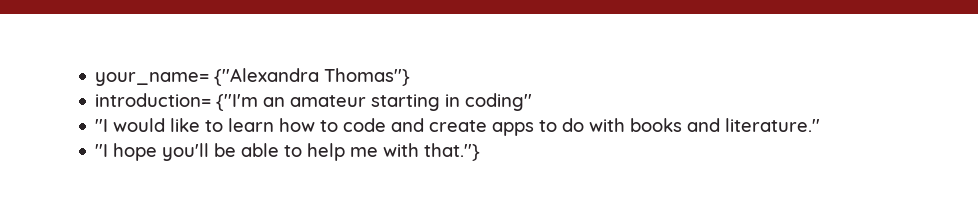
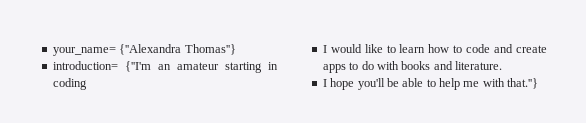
[465,93,533,111] [95,119,109,132] coding'' // ''I -> [52,78,87,90] [322,45,327,53] coding // I
[725,118,821,132] [95,144,109,157] literature.'' // ''I -> [455,61,502,70] [322,79,327,87] literature. // I

